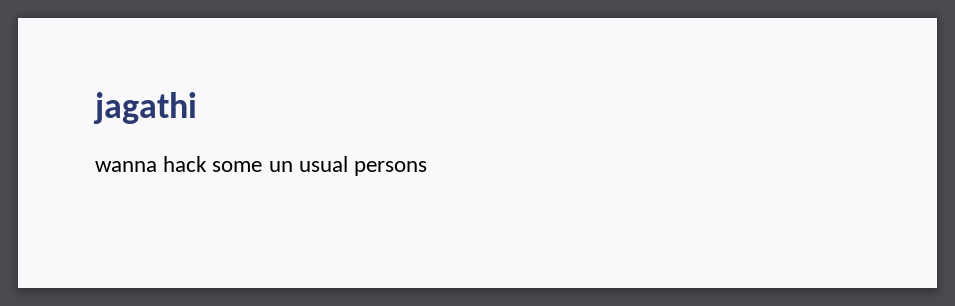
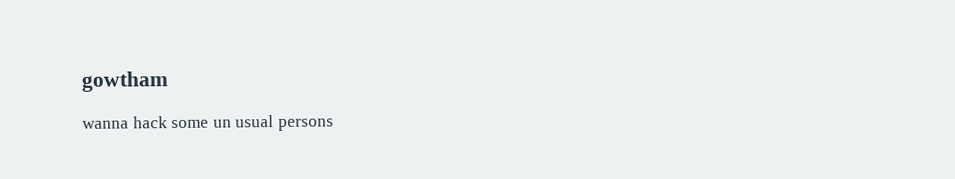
[93,92,197,124] jagathi -> [81,71,169,92] gowtham

